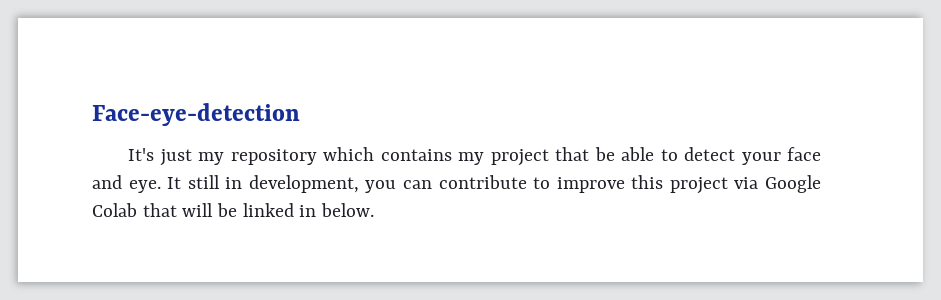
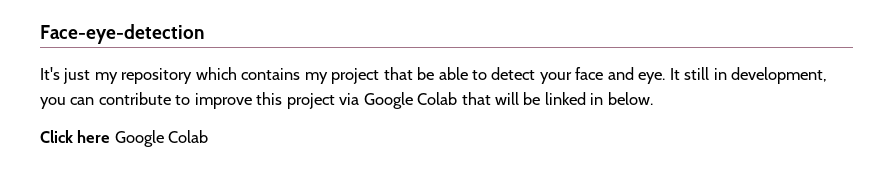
(375, 210) none -> [40,130,209,147] // Click here Google Colab

